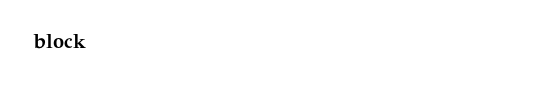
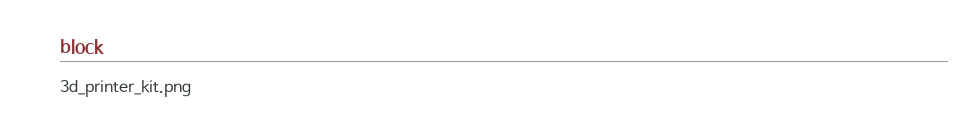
(86, 41) none -> [60,80,191,97] // 3d_printer_kit.png

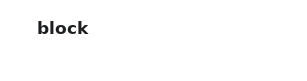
[60,80,191,97] // 3d_printer_kit.png -> (89, 27) none

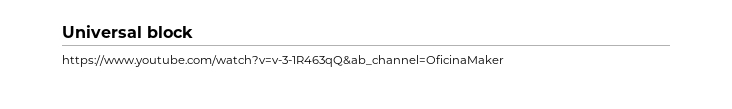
(37, 27) none -> [62,25,142,38] Universal
(89, 27) none -> [62,55,504,67] // https://www.youtube.com/watch?v=v-3-1R463qQ&ab_channel=OficinaMaker

